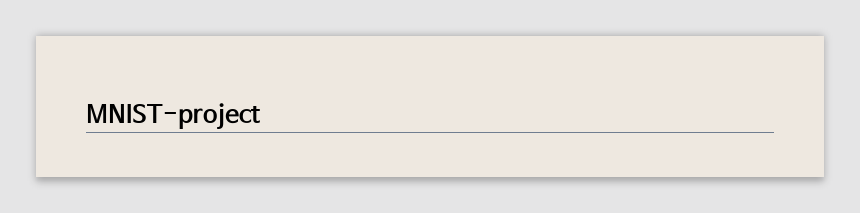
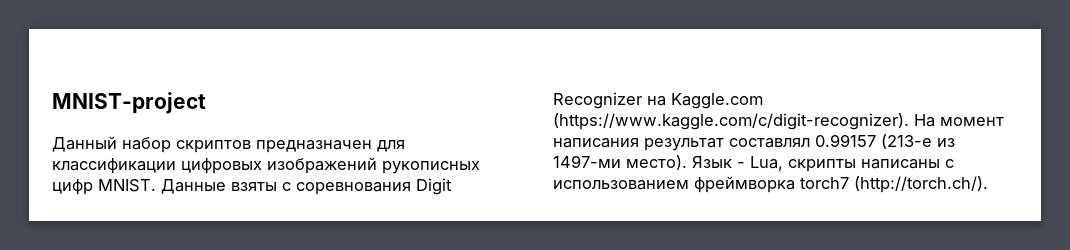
(260, 116) none -> [52,136,405,153] [52,157,480,174] [52,178,452,195] [553,92,763,109] [553,113,1004,130] [553,134,955,151] [553,155,954,172] [553,176,988,193] // Данный набор скриптов предназначен для классификации цифровых изображений рукописных цифр MNIST. Данные взяты с соревнования Digit Recognizer на Kaggle.com (https://www.kaggle.com/c/digit-recognizer). На момент написания результат составлял 0.99157 (213-е из 1497-ми место). Язык - Lua, скрипты написаны с использованием фреймворка torch7 (http://torch.ch/).

